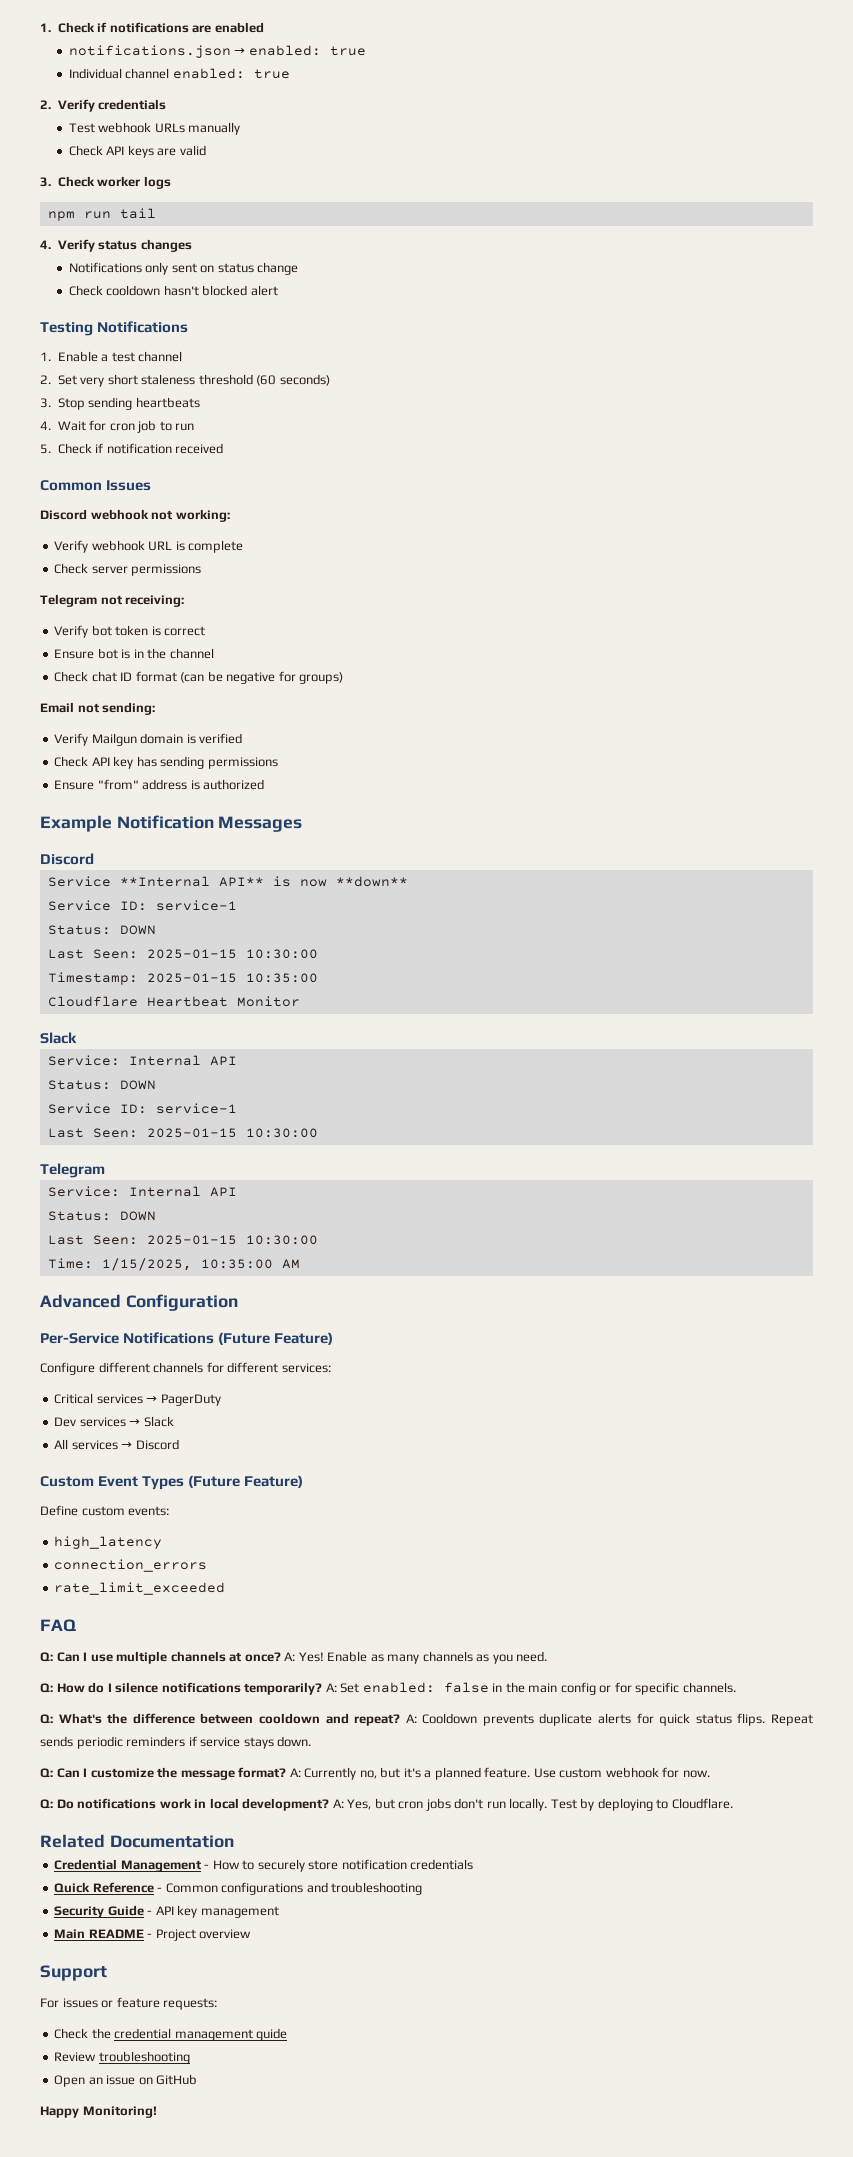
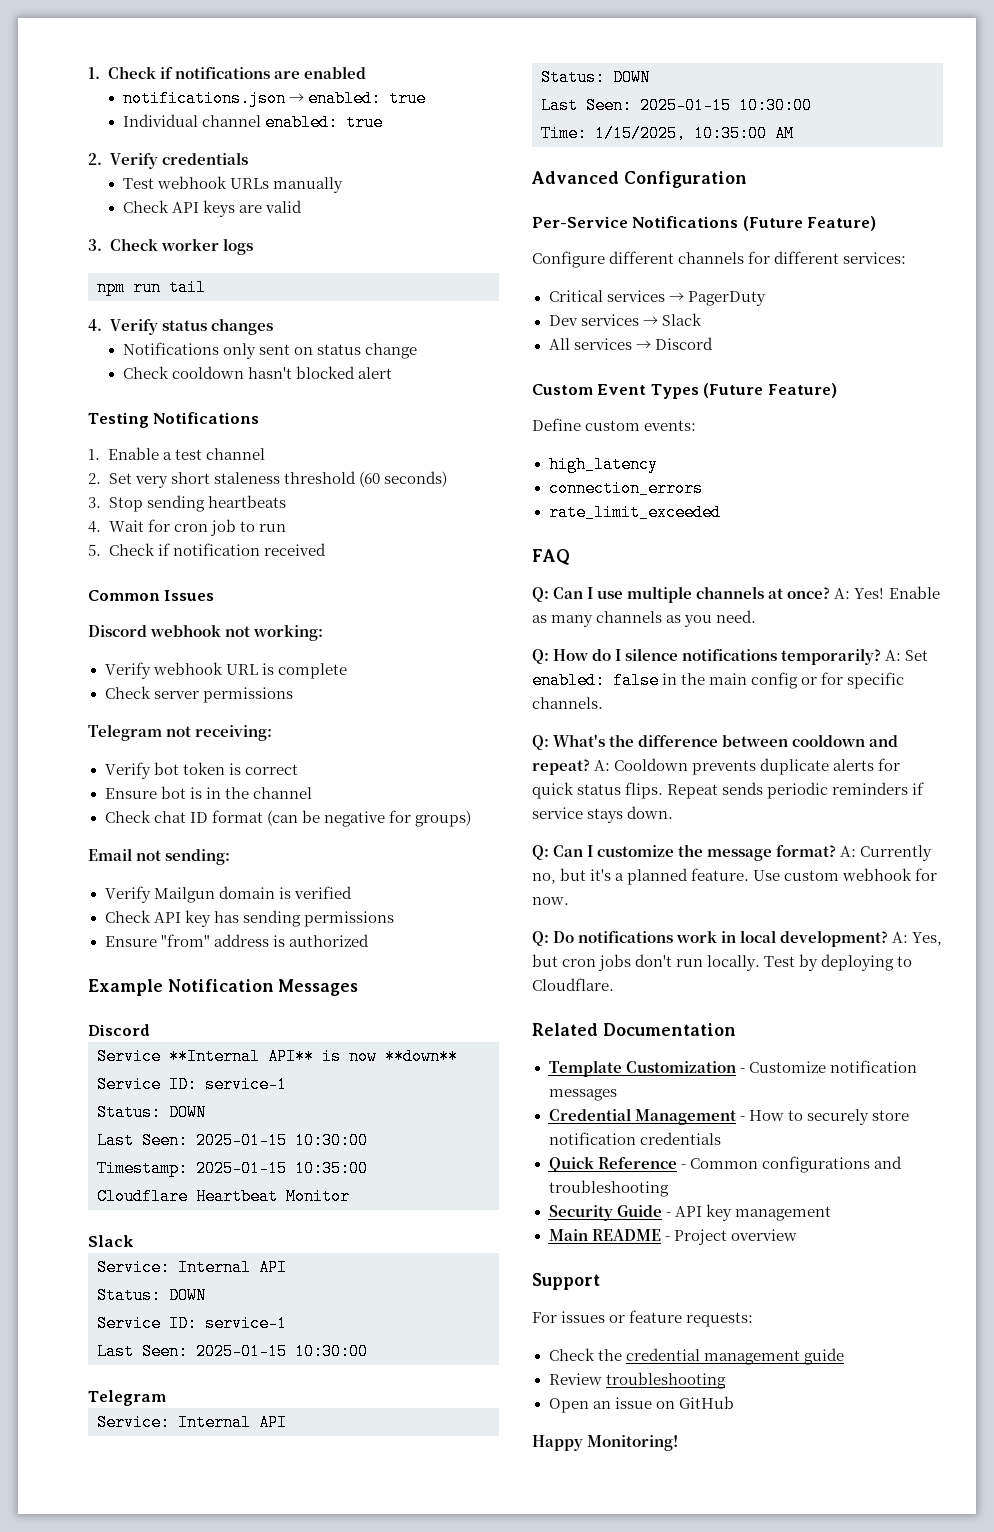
(234, 1841) none -> [548,1060,917,1077] [548,1089,617,1101] // Template Customization - Customize notification messages

